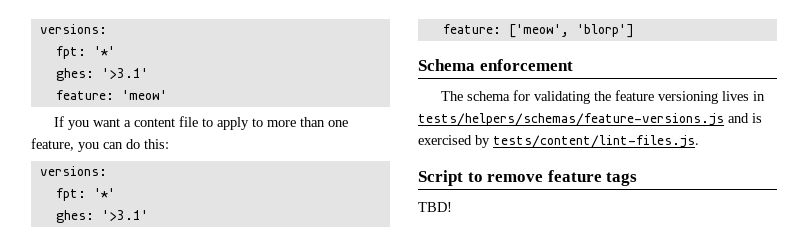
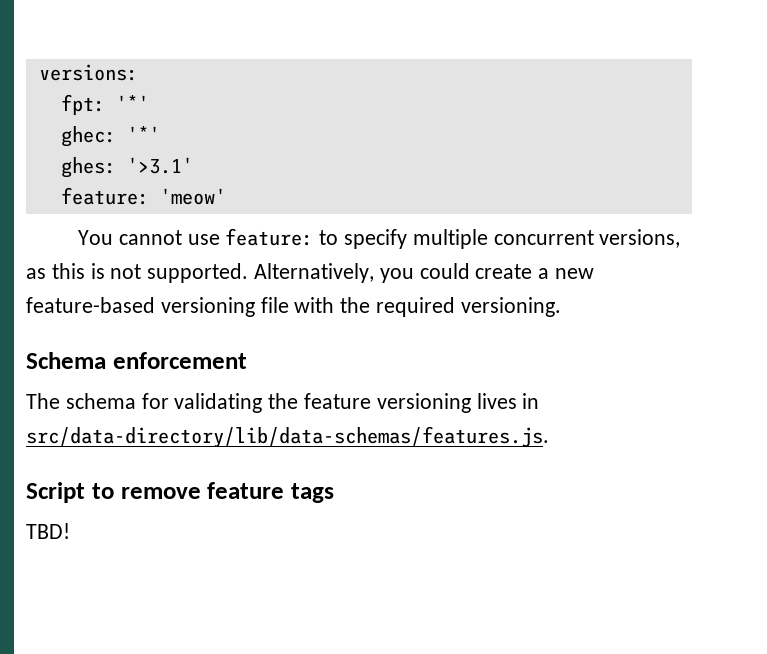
[39,24,107,34] [55,46,115,59] versions: // fpt: '*' -> [38,64,138,81] [60,94,149,115] [60,126,160,147] versions: // fpt: '*' // ghec: '*'
[53,116,348,130] [31,138,169,152] [39,166,107,176] [55,188,115,201] [55,210,148,223] [442,24,634,38] If you want a content file to apply to more than one feature, you can do this: // versions: // fpt: '*' // ghes: '>3.1' // feature: ['meow', 'blorp'] -> [77,228,681,249] [26,263,595,283] [26,297,561,317] You cannot use feature: to specify multiple concurrent versions, as this is not supported. Alternatively, you could create a new feature-based versioning file with the required versioning.
[418,113,762,126] [418,135,699,148] tests/helpers/schemas/feature-versions.js and is exercised by tests/content/lint-files.js. -> [26,426,549,448] src/data-directory/lib/data-schemas/features.js.

